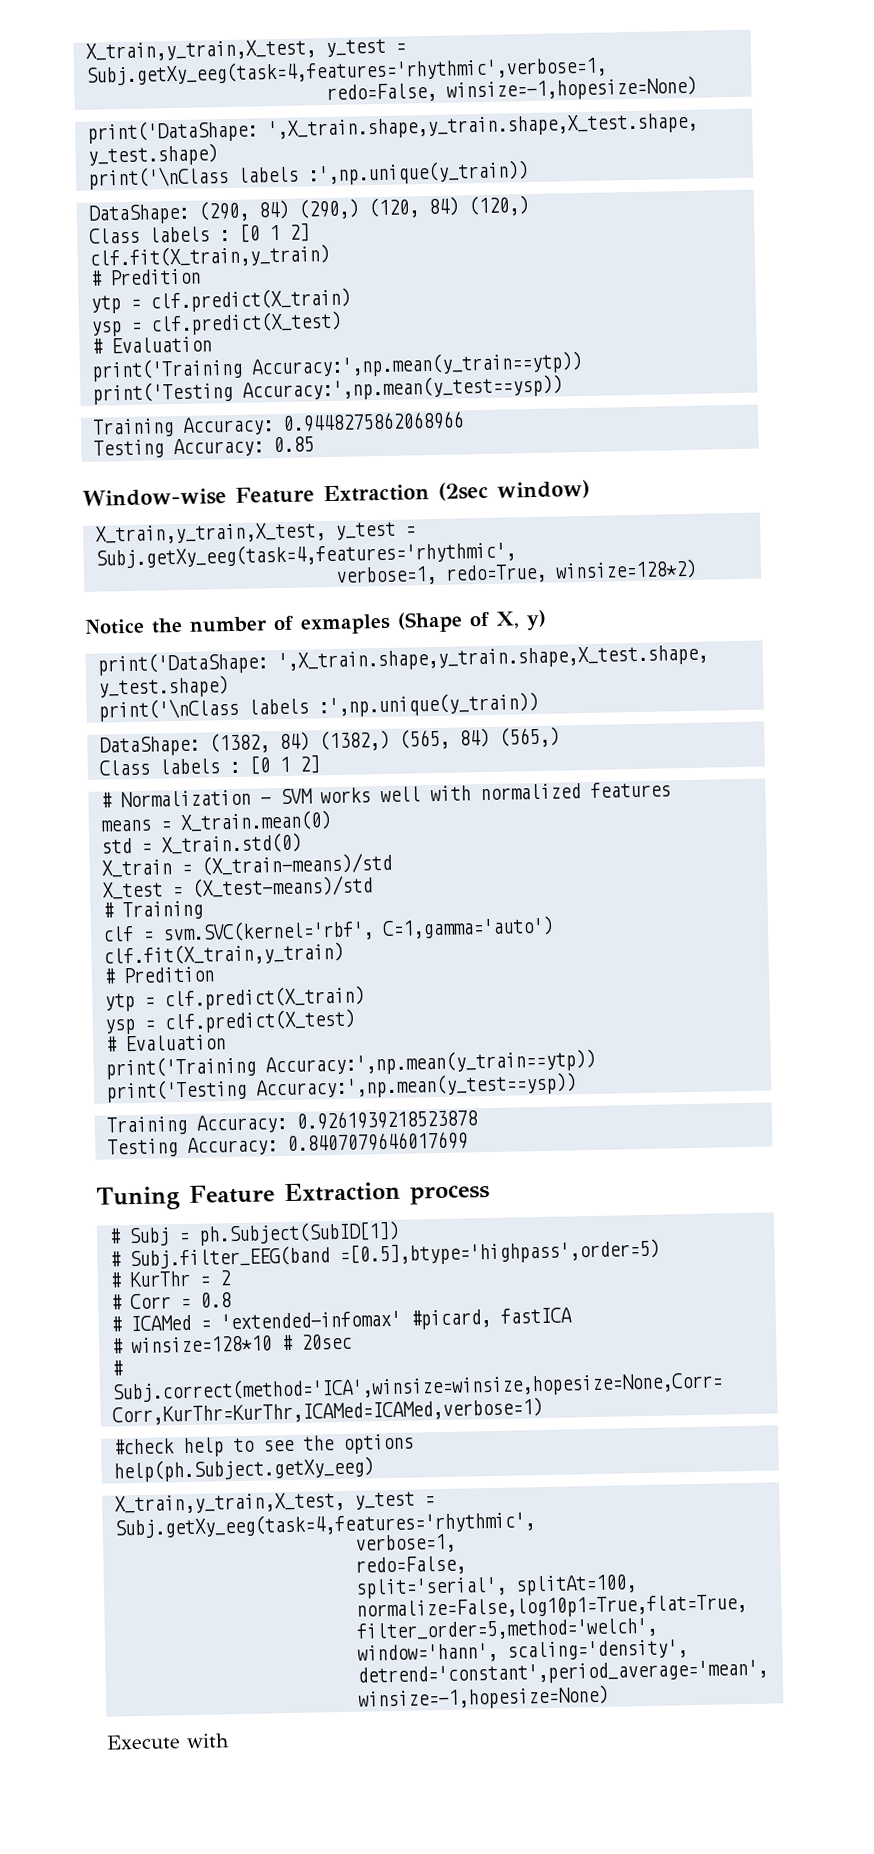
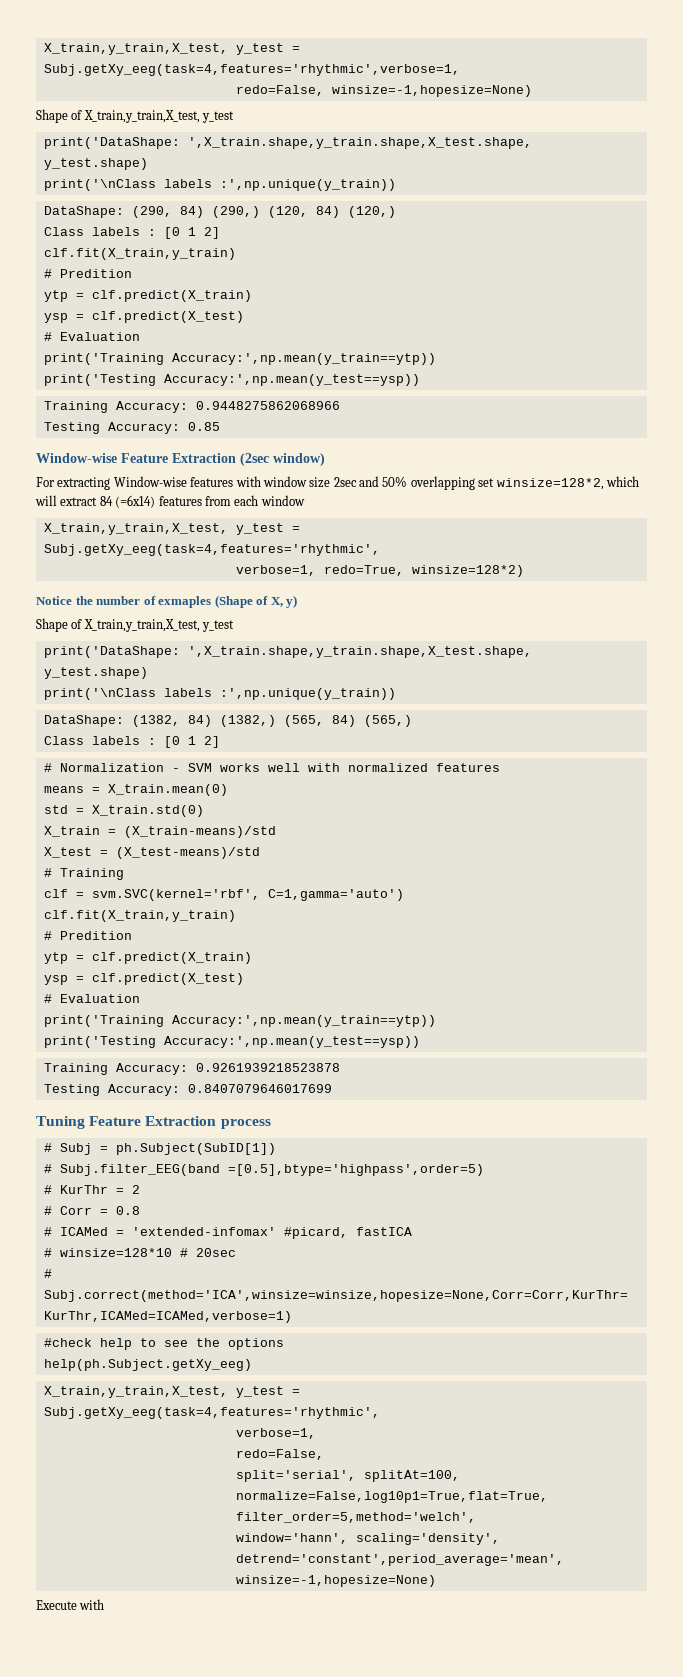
(698, 88) none -> [36,109,235,123] // Shape of X_train,y_train,X_test, y_test
(590, 489) none -> [36,476,639,490] [35,495,305,508] // For extracting Window-wise features with window size 2sec and 50% overlapping set winsize=128*2, which will extract 84 (=6x14) features from each window
(547, 620) none -> [36,618,235,632] // Shape of X_train,y_train,X_test, y_test

